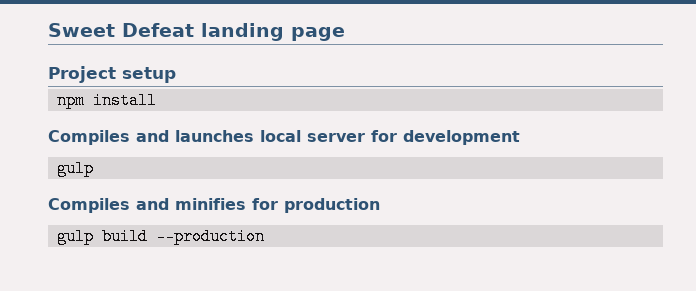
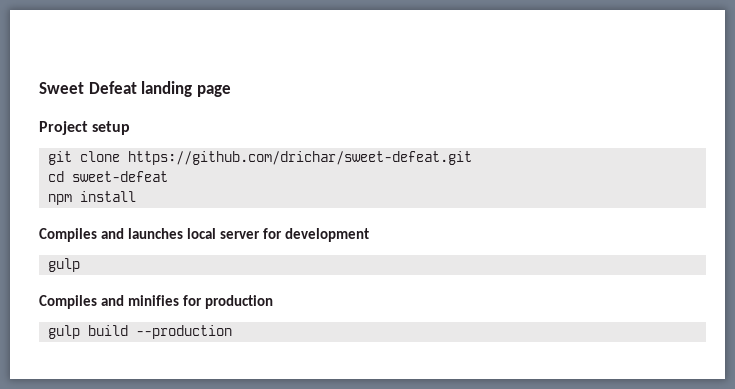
(176, 75) none -> [47,151,472,165] [47,171,168,182] // git clone https://github.com/drichar/sweet-defeat.git // cd sweet-defeat

